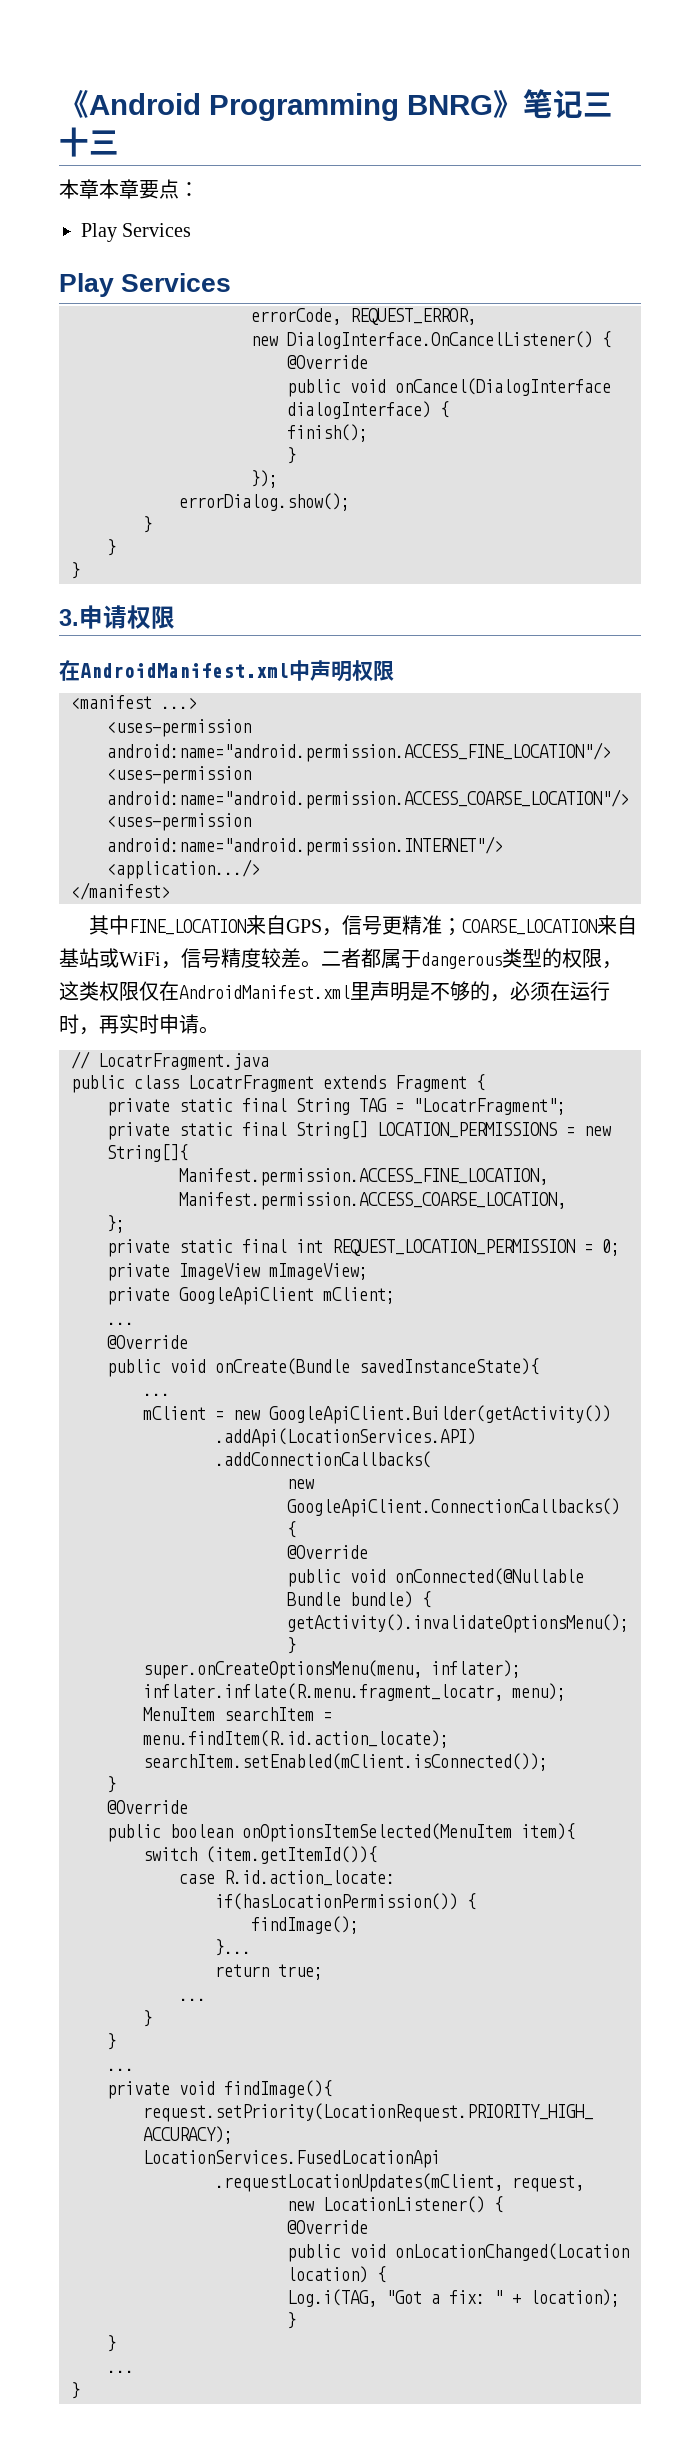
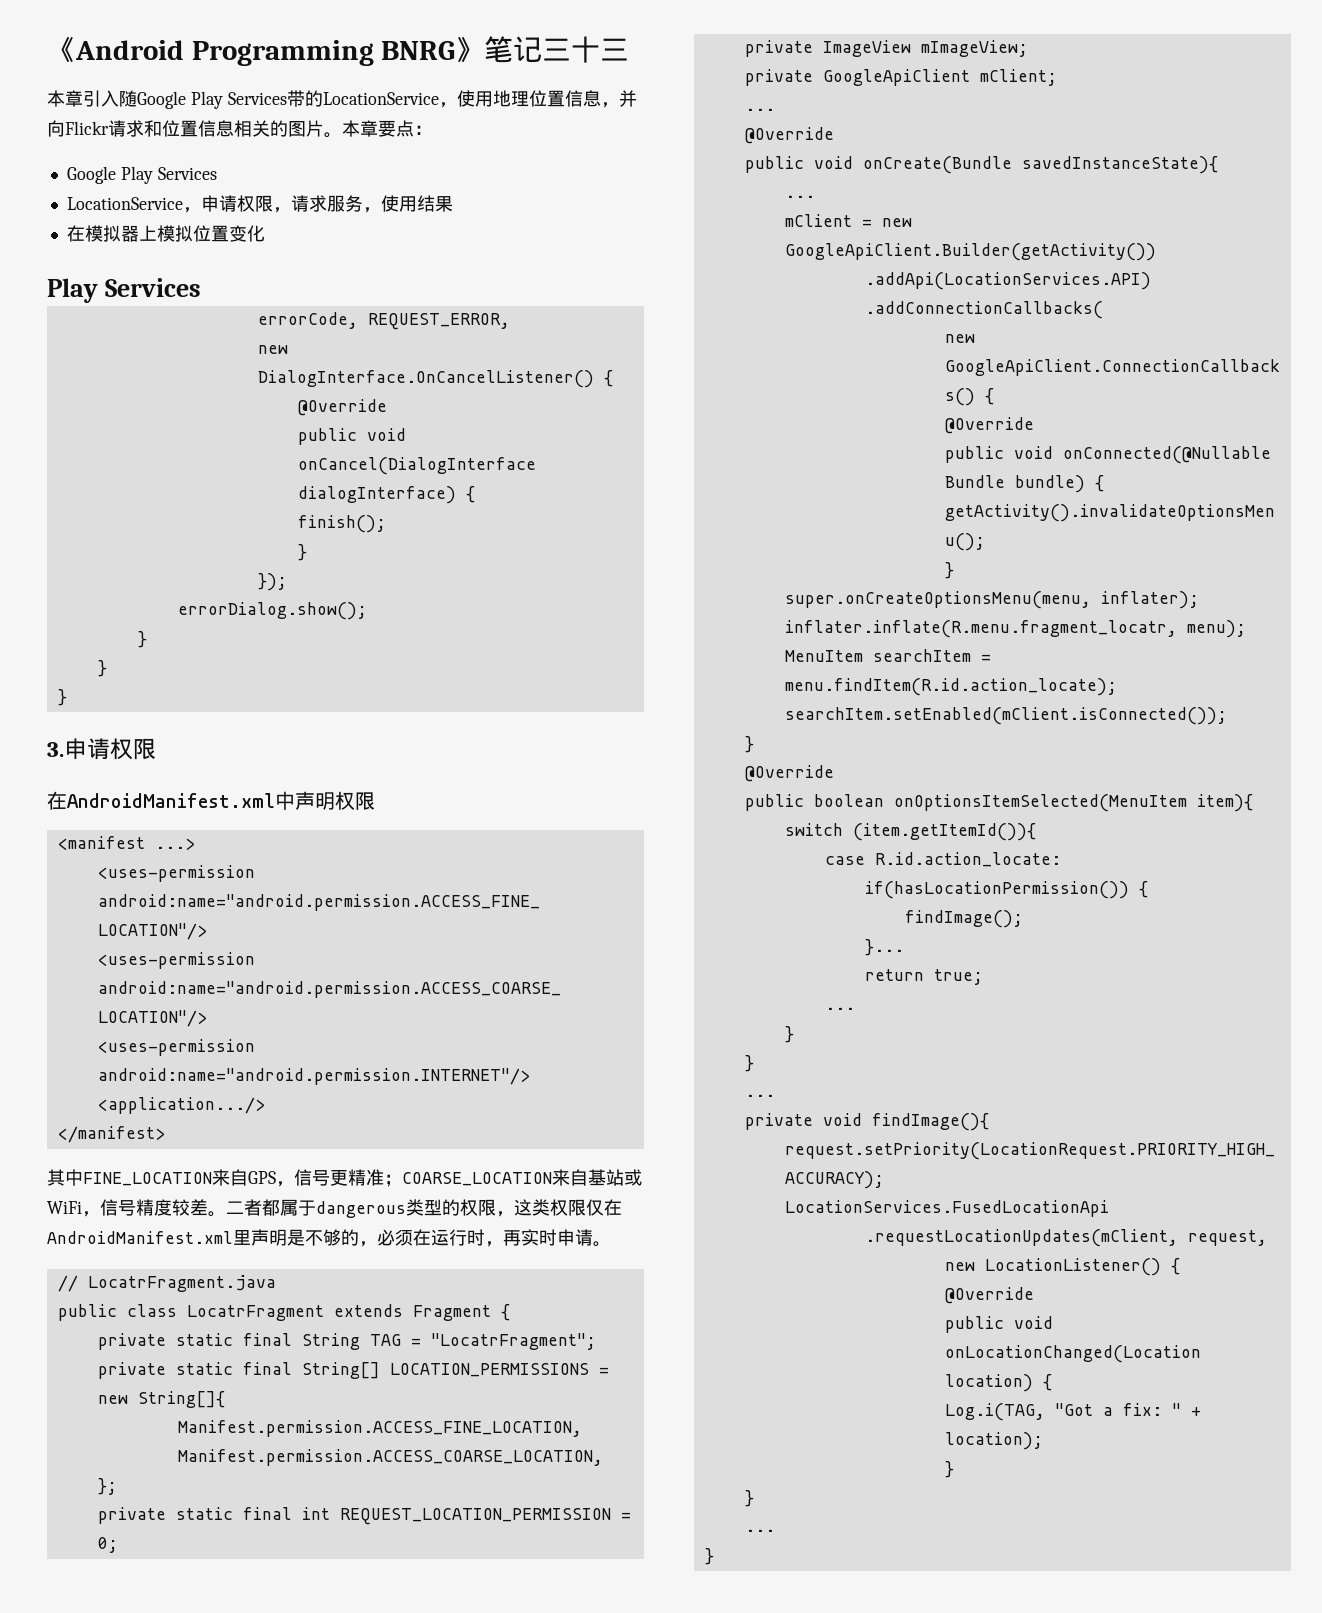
(99, 189) none -> [83,90,637,109] [47,120,342,138] 引入随Google Play Services带的LocationService，使用地理位置信息，并向Flickr请求和位置信息相关的图片。
[81,223,192,242] Play Services -> [66,166,217,184] [66,195,453,213] [66,225,265,242] Google Play Services // LocationService，申请权限，请求服务，使用结果 // 在模拟器上模拟位置变化

